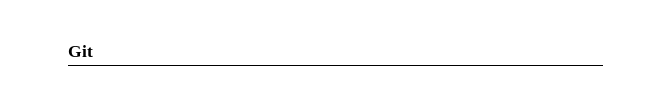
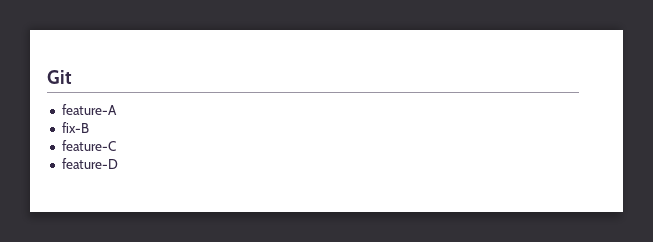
(93, 51) none -> [61,104,117,115] [61,122,89,133] [61,140,116,151] [61,158,118,169] // feature-A // fix-B // feature-C // feature-D

